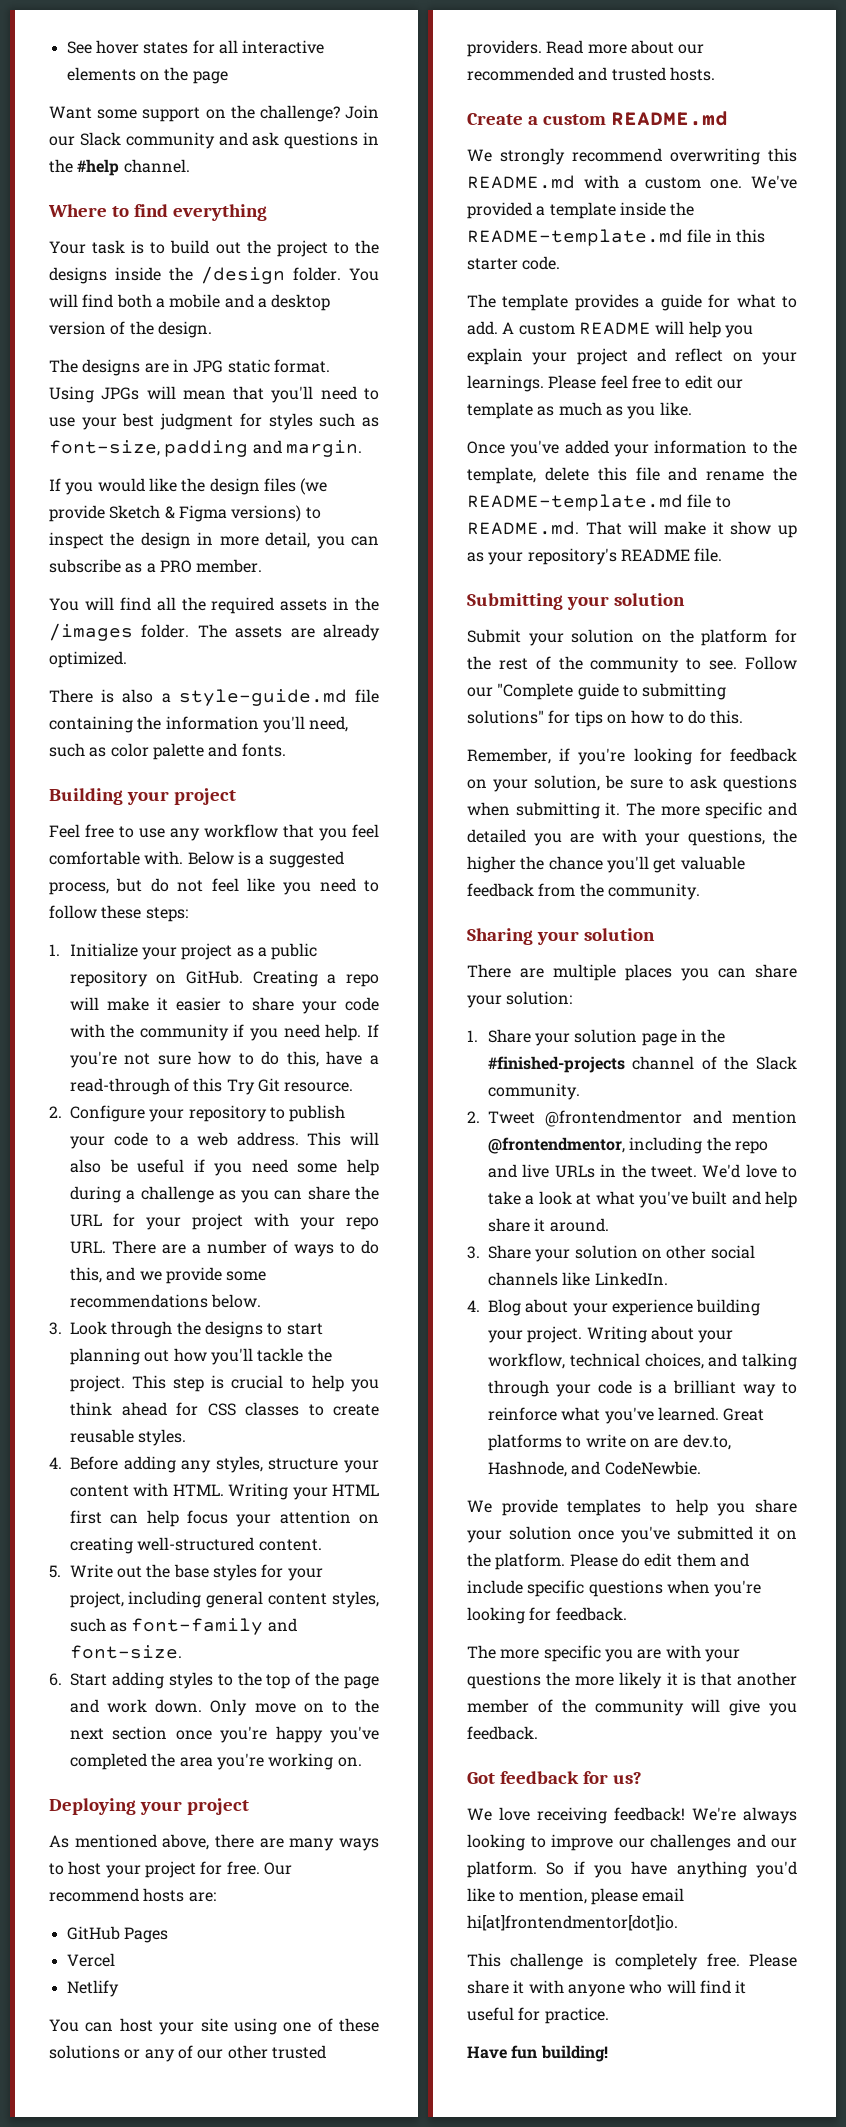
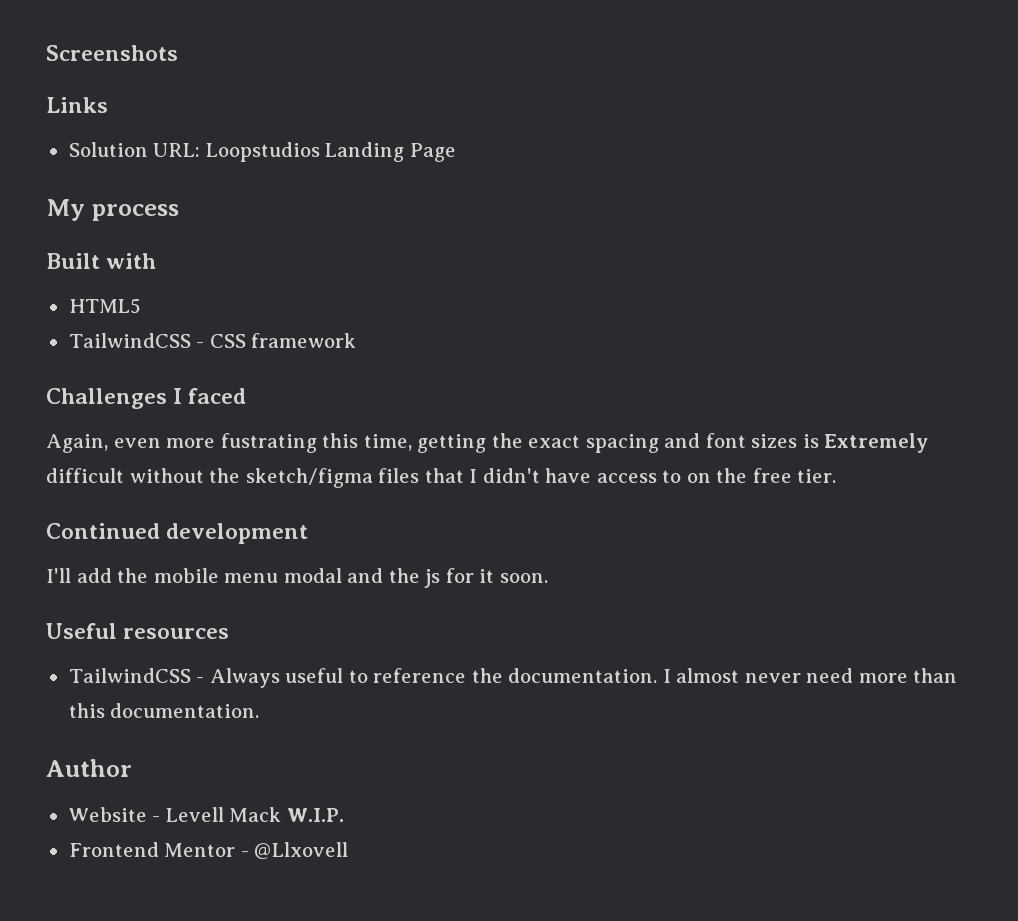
[66,40,325,54] [66,67,228,84] [49,105,379,122] [49,132,380,149] [49,159,190,176] [48,204,267,221] [49,240,379,257] [49,266,379,284] [49,294,331,311] [49,321,212,338] [49,359,330,376] [49,386,379,403] [49,413,379,430] [49,440,362,457] [49,478,328,495] [49,505,321,522] [49,532,379,549] [49,559,263,573] [49,597,379,614] [49,623,380,641] [49,651,127,668] [49,689,379,706] [49,716,349,733] [49,743,286,760] [49,788,236,805] [49,824,379,841] [49,851,344,868] [49,878,379,895] [49,905,188,922] [49,943,318,960] [69,970,379,987] [69,997,379,1014] [69,1024,379,1041] [69,1051,380,1068] [69,1078,354,1095] [49,1105,346,1122] [70,1132,379,1149] [70,1159,379,1176] [70,1186,379,1203] [70,1213,379,1230] [70,1240,379,1257] [70,1267,267,1284] [70,1294,262,1308] [49,1321,323,1338] [70,1348,332,1365] [70,1375,379,1392] [70,1402,379,1416] [70,1429,187,1446] [49,1456,379,1473] [70,1483,379,1500] [70,1510,379,1527] [70,1537,322,1554] [49,1564,323,1581] [69,1591,379,1608] [69,1618,297,1635] [69,1645,182,1659] [49,1672,379,1689] [70,1699,379,1716] [70,1726,379,1743] [70,1753,362,1770] [49,1798,249,1815] [49,1834,379,1851] [49,1861,292,1878] [49,1888,216,1902] [66,1926,168,1943] [66,1953,115,1967] [66,1980,119,1997] [49,2018,379,2035] [49,2045,326,2062] [467,40,705,57] [467,67,715,81] [467,111,728,126] [467,148,797,165] [467,175,797,189] [467,202,695,219] [467,229,765,246] [467,256,561,270] [467,294,797,311] [467,321,753,338] [467,348,797,365] [467,375,743,392] [467,402,692,419] [467,440,797,457] [467,467,797,484] [467,494,731,511] [467,521,797,538] [467,548,723,565] [467,593,685,610] [467,629,797,646] [467,656,797,673] [467,683,727,700] [467,710,744,727] [467,748,797,765] [467,775,797,792] [467,802,797,819] [467,829,797,846] [467,856,745,873] [467,883,700,900] [467,928,655,945] [467,964,797,981] [467,991,573,1008] [467,1029,726,1046] [487,1056,797,1073] [487,1083,580,1100] [467,1110,797,1127] [488,1137,768,1154] [488,1164,797,1178] [488,1191,797,1208] [488,1218,609,1232] [467,1245,755,1262] [488,1272,668,1286] [467,1299,761,1316] [488,1326,734,1343] [488,1353,797,1370] [488,1380,797,1397] [488,1407,765,1424] [488,1434,731,1451] [488,1461,701,1477] [467,1499,797,1516] [467,1526,798,1543] [467,1553,749,1570] [467,1580,762,1597] [467,1607,627,1624] [467,1645,740,1662] [467,1672,797,1689] [467,1699,797,1716] [467,1726,538,1740] [467,1771,642,1784] [467,1807,797,1824] [467,1834,797,1851] [467,1861,797,1878] [467,1888,685,1905] [467,1915,678,1931] [467,1953,797,1970] [467,1980,747,1997] [467,2007,609,2024] [467,2045,608,2062] See hover states for all interactive elements on the page // Want some support on the challenge? Join our Slack community and ask questions in the #help channel. // Where to find everything // Your task is to build out the project to the designs inside the /design folder. You will find both a mobile and a desktop version of the design. // The designs are in JPG static format. Using JPGs will mean that you'll need to use your best judgment for styles such as font-size, padding and margin. // If you would like the design files (we provide Sketch & Figma versions) to inspect the design in more detail, you can subscribe as a PRO member. // You will find all the required assets in the /images folder. The assets are already optimized. // There is also a style-guide.md file containing the information you'll need, such as color palette and fonts. // Building your project // Feel free to use any workflow that you feel comfortable with. Below is a suggested process, but do not feel like you need to follow these steps: // 1. Initialize your project as a public repository on GitHub. Creating a repo will make it easier to share your code with the community if you need help. If you're not sure how to do this, have a read-through of this Try Git resource. // 2. Configure your repository to publish your code to a web address. This will also be useful if you need some help during a challenge as you can share the URL for your project with your repo URL. There are a number of ways to do this, and we provide some recommendations below. // 3. Look through the designs to start planning out how you'll tackle the project. This step is crucial to help you think ahead for CSS classes to create reusable styles. // 4. Before adding any styles, structure your content with HTML. Writing your HTML first can help focus your attention on creating well-structured content. // 5. Write out the base styles for your project, including general content styles, such as font-family and font-size. // 6. Start adding styles to the top of the page and work down. Only move on to the next section once you're happy you've completed the area you're working on. // Deploying your project // As mentioned above, there are many ways to host your project for free. Our recommend hosts are: // GitHub Pages // Vercel // Netlify // You can host your site using one of these solutions or any of our other trusted providers. Read more about our recommended and trusted hosts. // Create a custom README.md // We strongly recommend overwriting this README.md with a custom one. We've provided a template inside the README-template.md file in this starter code. // The template provides a guide for what to add. A custom README will help you explain your project and reflect on your learnings. Please feel free to edit our template as much as you like. // Once you've added your information to the template, delete this file and rename the README-template.md file to README.md. That will make it show up as your repository's README file. // Submitting your solution // Submit your solution on the platform for the rest of the community to see. Follow our "Complete guide to submitting solutions" for tips on how to do this. // Remember, if you're looking for feedback on your solution, be sure to ask questions when submitting it. The more specific and detailed you are with your questions, the higher the chance you'll get valuable feedback from the community. // Sharing your solution // There are multiple places you can share your solution: // 1. Share your solution page in the #finished-projects channel of the Slack community. // 2. Tweet @frontendmentor and mention @frontendmentor, including the repo and live URLs in the tweet. We'd love to take a look at what you've built and help share it around. // 3. Share your solution on other social channels like LinkedIn. // 4. Blog about your experience building your project. Writing about your workflow, technical choices, and talking through your code is a brilliant way to reinforce what you've learned. Great platforms to write on are dev.to, Hashnode, and CodeNewbie. // We provide templates to help you share your solution once you've submitted it on the platform. Please do edit them and include specific questions when you're looking for feedback. // The more specific you are with your questions the more likely it is that another member of the community will give you feedback. // Got feedback for us? // We love receiving feedback! We're always looking to improve our challenges and our platform. So if you have anything you'd like to mention, please email hi[at]frontendmentor[dot]io. // This challenge is completely free. Please share it with anyone who will find it useful for practice. // Have fun building! -> [46,45,178,61] [46,97,108,113] [68,142,456,162] [46,199,179,221] [46,253,157,269] [68,298,141,314] [68,333,357,348] [46,388,247,409] [46,433,929,453] [46,468,837,488] [46,523,309,544] [46,568,548,588] [46,623,230,639] [68,668,958,688] [68,703,260,718] [46,759,132,777] [68,807,344,822] [68,842,349,860] Screenshots // Links // Solution URL: Loopstudios Landing Page // My process // Built with // HTML5 // TailwindCSS - CSS framework // Challenges I faced // Again, even more fustrating this time, getting the exact spacing and font sizes is Extremely difficult without the sketch/figma files that I didn't have access to on the free tier. // Continued development // I'll add the mobile menu modal and the js for it soon. // Useful resources // TailwindCSS - Always useful to reference the documentation. I almost never need more than this documentation. // Author // Website - Levell Mack W.I.P. // Frontend Mentor - @Llxovell

